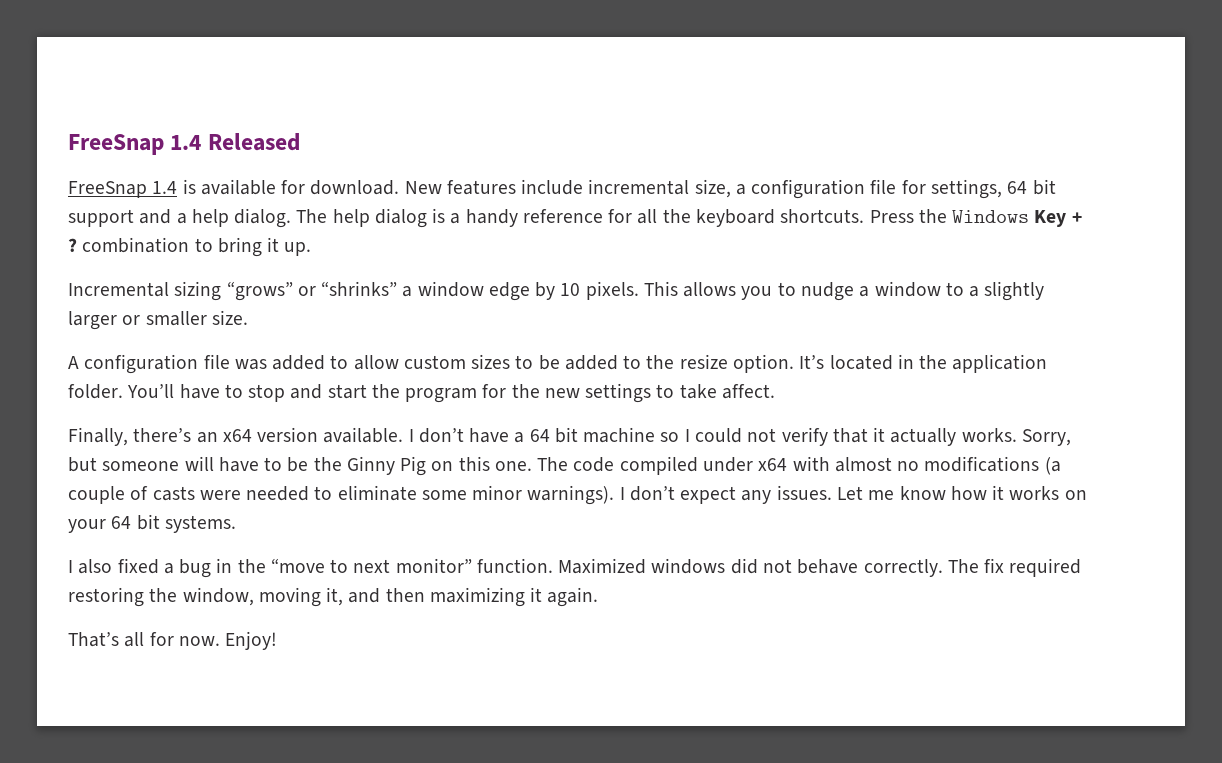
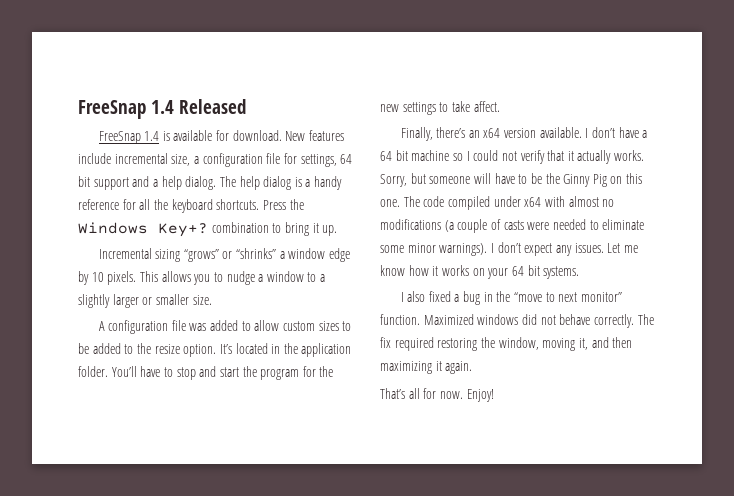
[1034,210,1082,227] [68,238,77,252] Key + ? -> [158,223,208,237] Key+?

